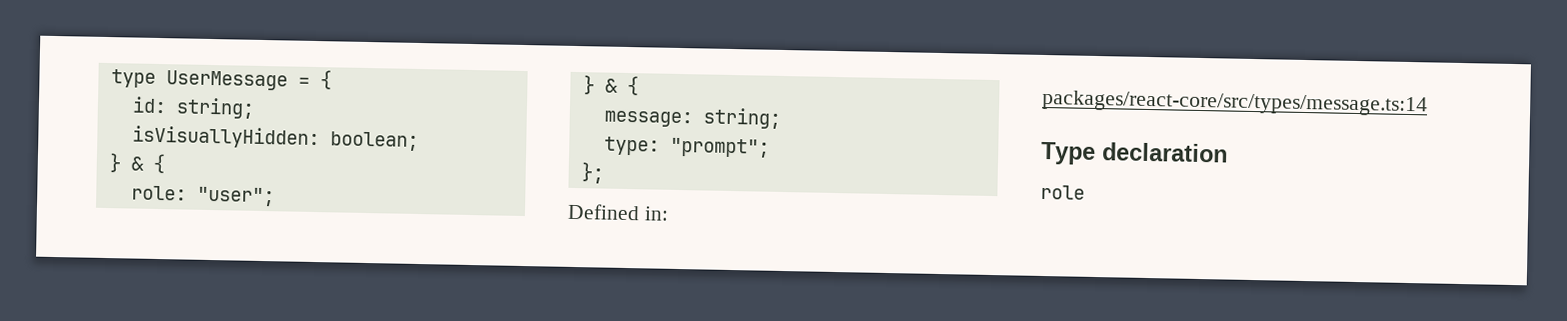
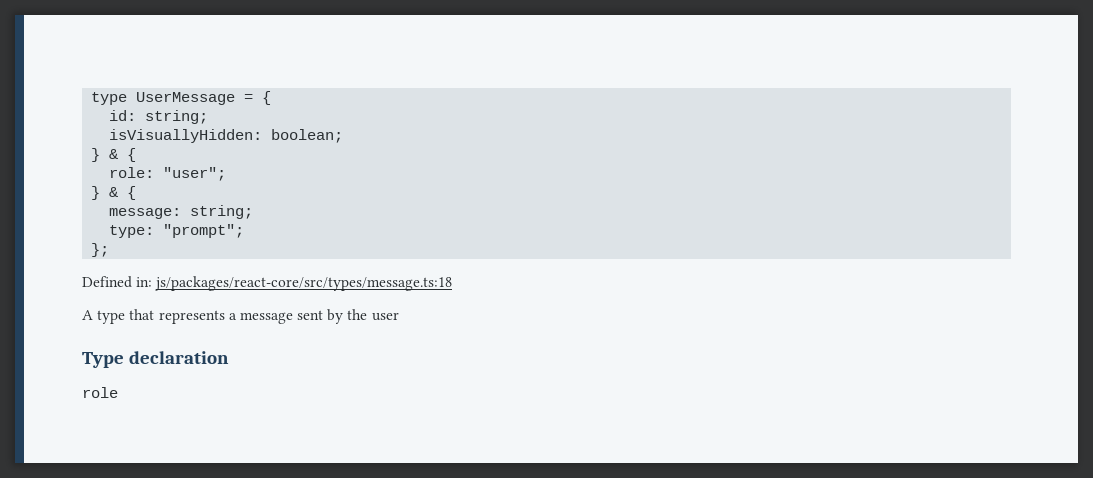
[1042,89,1428,117] packages/react-core/src/types/message.ts:14 -> [155,276,453,291] [82,309,399,324] js/packages/react-core/src/types/message.ts:18 // A type that represents a message sent by the user

